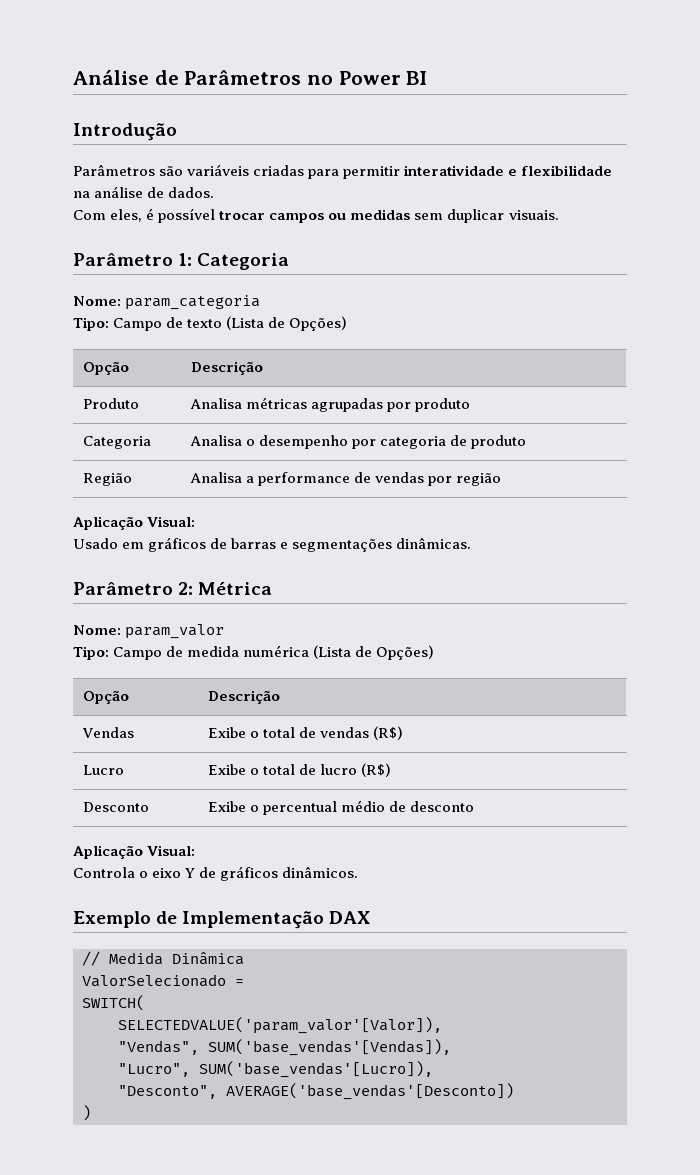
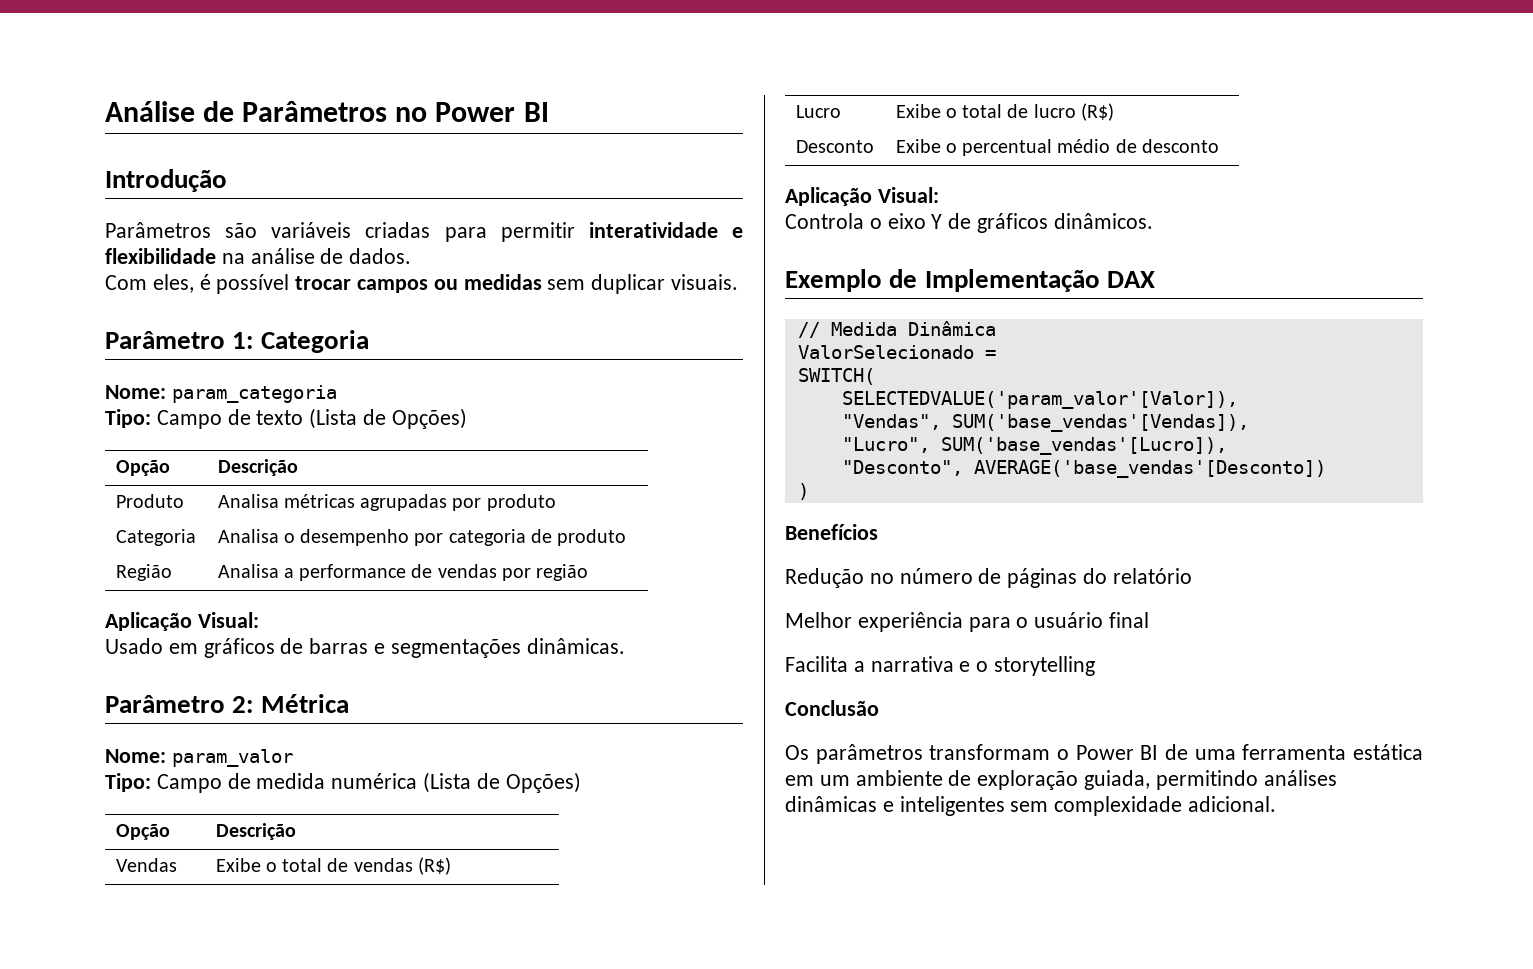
(91, 1113) none -> [785,524,878,540] [785,568,1192,588] [785,612,1150,632] [785,656,1096,676] [785,700,879,716] [785,744,1423,764] [785,770,1337,790] [785,796,1277,816] // Benefícios // Redução no número de páginas do relatório // Melhor experiência para o usuário final // Facilita a narrativa e o storytelling // Conclusão // Os parâmetros transformam o Power BI de uma ferramenta estática em um ambiente de exploração guiada, permitindo análises dinâmicas e inteligentes sem complexidade adicional.

